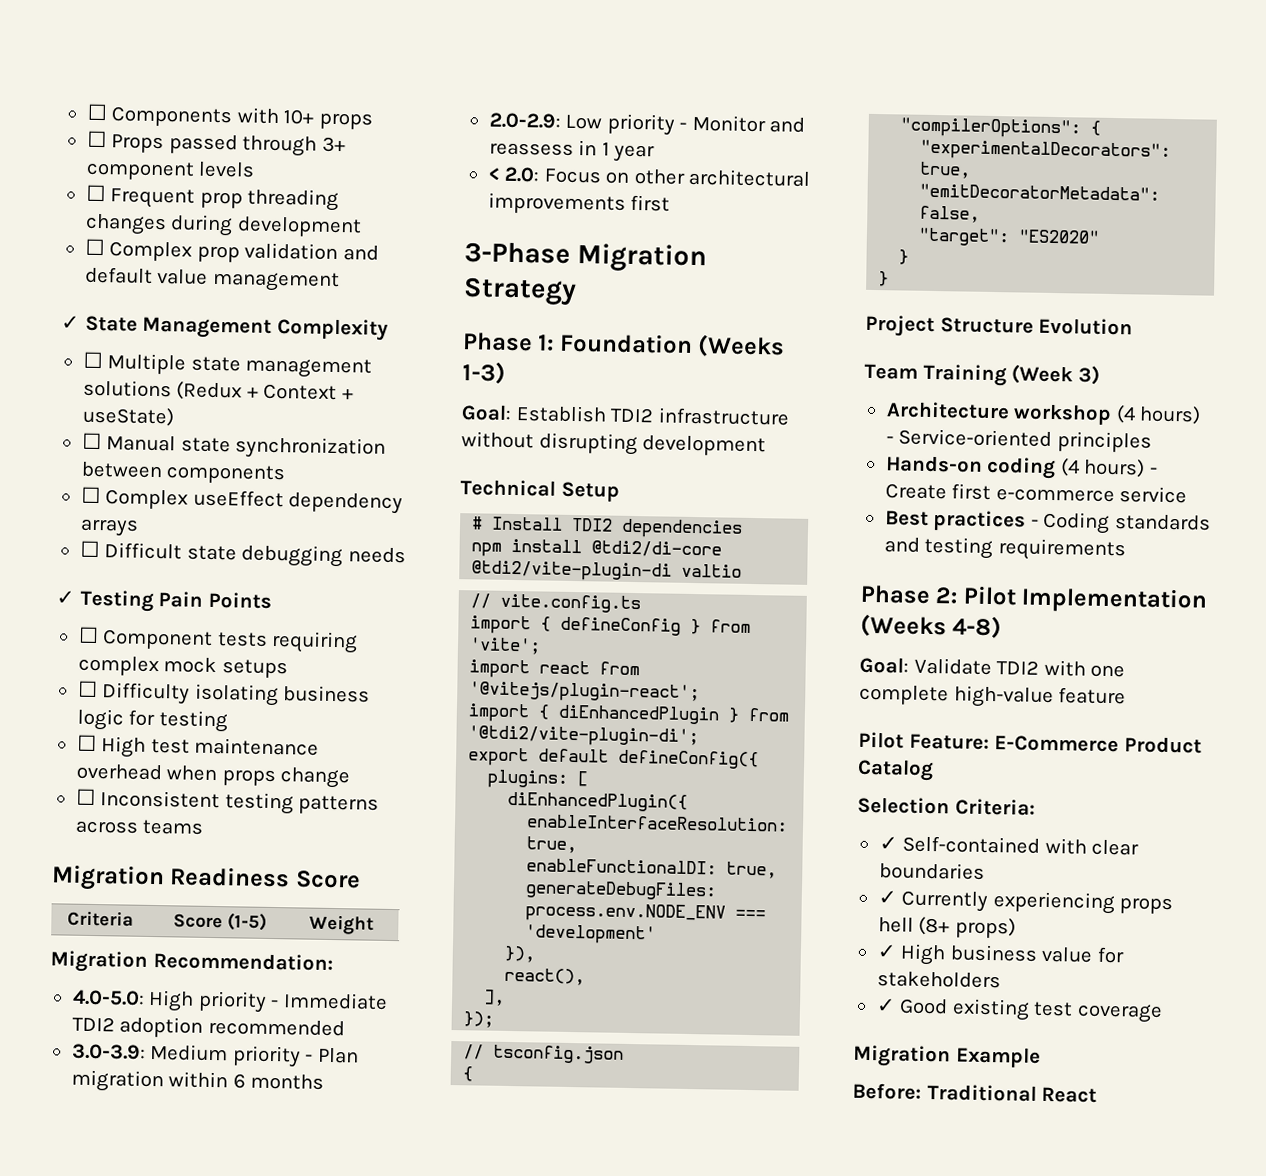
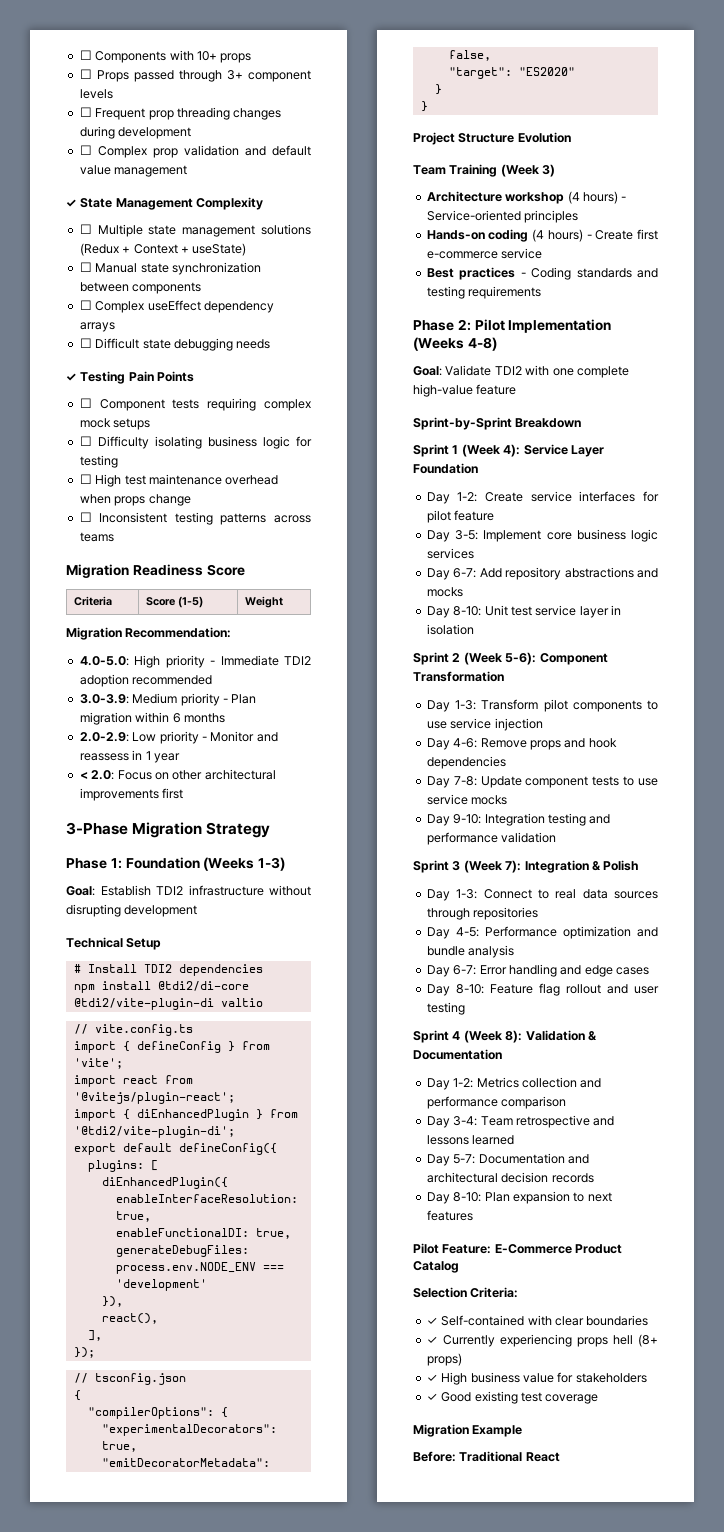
(1127, 696) none -> [413,417,582,430] [413,444,604,457] [413,463,478,474] [426,491,659,504] [426,510,495,523] [426,529,658,542] [426,548,474,559] [426,567,658,580] [426,587,463,597] [426,605,621,618] [426,624,474,635] [413,652,608,665] [413,671,504,682] [426,699,658,712] [426,718,543,731] [426,738,617,750] [426,756,506,769] [426,776,658,788] [426,794,508,805] [426,813,611,826] [426,832,557,845] [413,860,640,873] [426,889,658,901] [426,907,539,920] [426,926,658,939] [426,945,515,958] [426,964,649,977] [426,983,659,996] [426,1002,465,1015] [413,1030,597,1043] [413,1049,502,1060] [426,1077,602,1090] [426,1096,567,1109] [426,1115,615,1128] [426,1135,515,1145] [426,1153,589,1166] [426,1172,594,1183] [426,1191,612,1204] [426,1210,473,1221] // Sprint-by-Sprint Breakdown // Sprint 1 (Week 4): Service Layer Foundation // Day 1-2: Create service interfaces for pilot feature // Day 3-5: Implement core business logic services // Day 6-7: Add repository abstractions and mocks // Day 8-10: Unit test service layer in isolation // Sprint 2 (Week 5-6): Component Transformation // Day 1-3: Transform pilot components to use service injection // Day 4-6: Remove props and hook dependencies // Day 7-8: Update component tests to use service mocks // Day 9-10: Integration testing and performance validation // Sprint 3 (Week 7): Integration & Polish // Day 1-3: Connect to real data sources through repositories // Day 4-5: Performance optimization and bundle analysis // Day 6-7: Error handling and edge cases // Day 8-10: Feature flag rollout and user testing // Sprint 4 (Week 8): Validation & Documentation // Day 1-2: Metrics collection and performance comparison // Day 3-4: Team retrospective and lessons learned // Day 5-7: Documentation and architectural decision records // Day 8-10: Plan expansion to next features

